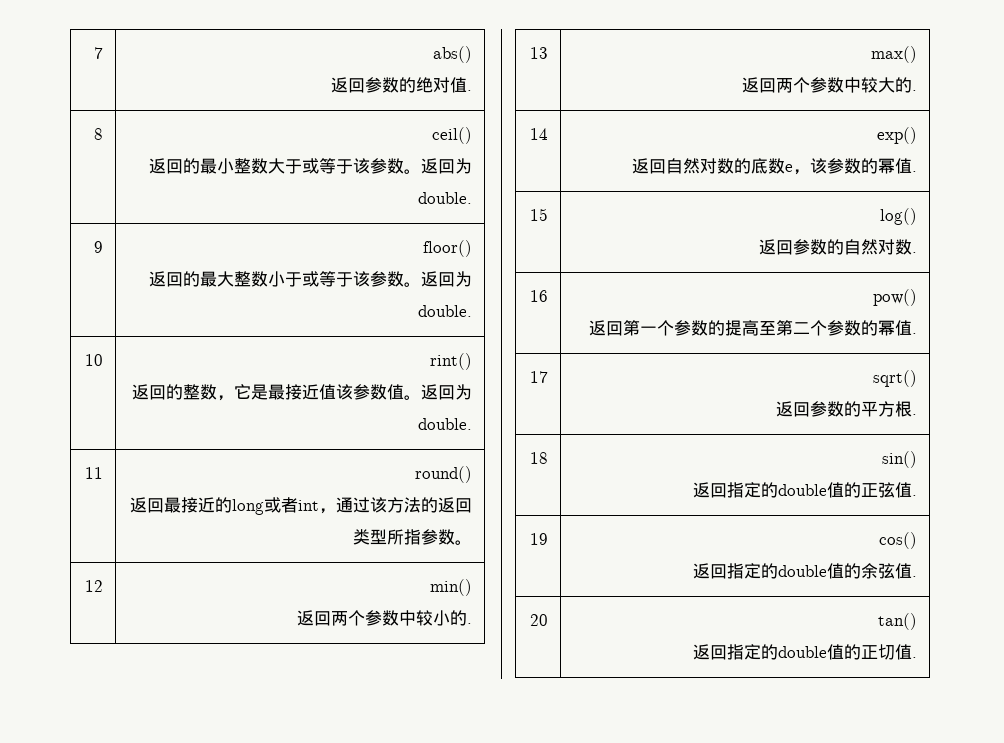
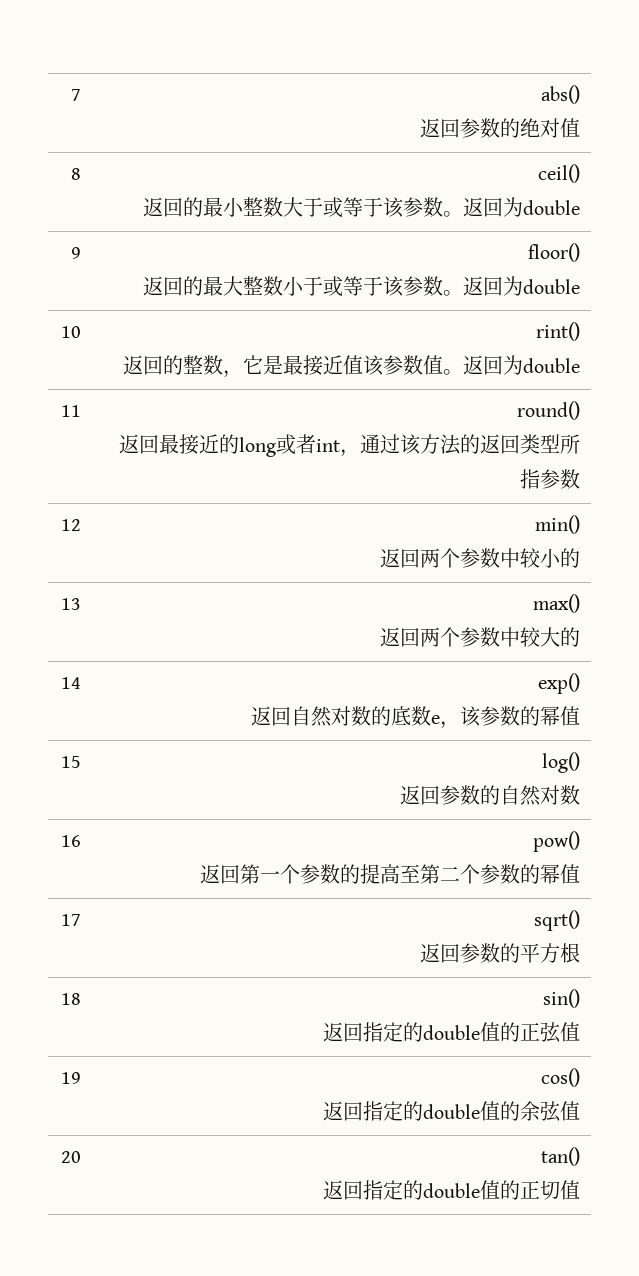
[466,90,472,91] . -> (580, 128) none
[417,192,472,204] double. -> [522,200,580,215] double
[417,305,472,317] double. -> [522,279,580,294] double
[417,418,472,430] double. -> [522,358,580,373] double
[454,540,472,545] 。 -> (580, 479) none
[466,623,472,624] . -> (580, 558) none
[911,90,917,91] . -> (580, 637) none
[911,171,917,172] . -> (580, 716) none
[911,252,917,253] . -> (580, 795) none
[911,333,917,334] . -> (580, 874) none
[911,414,917,415] . -> (580, 953) none
[911,495,917,496] . -> (580, 1032) none
[911,576,917,577] . -> (580, 1111) none
[911,657,917,658] . -> (580, 1190) none

